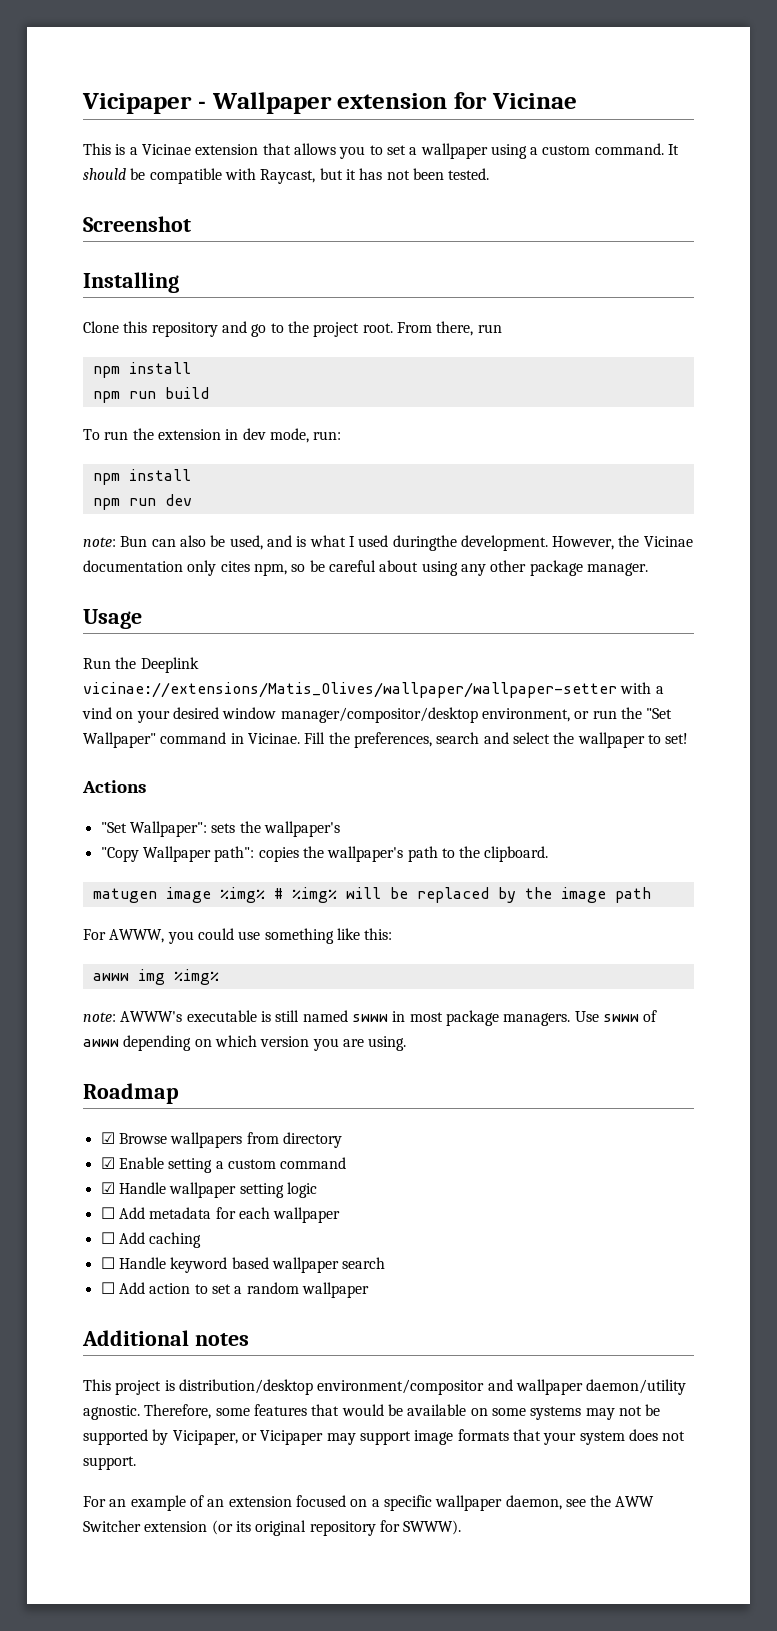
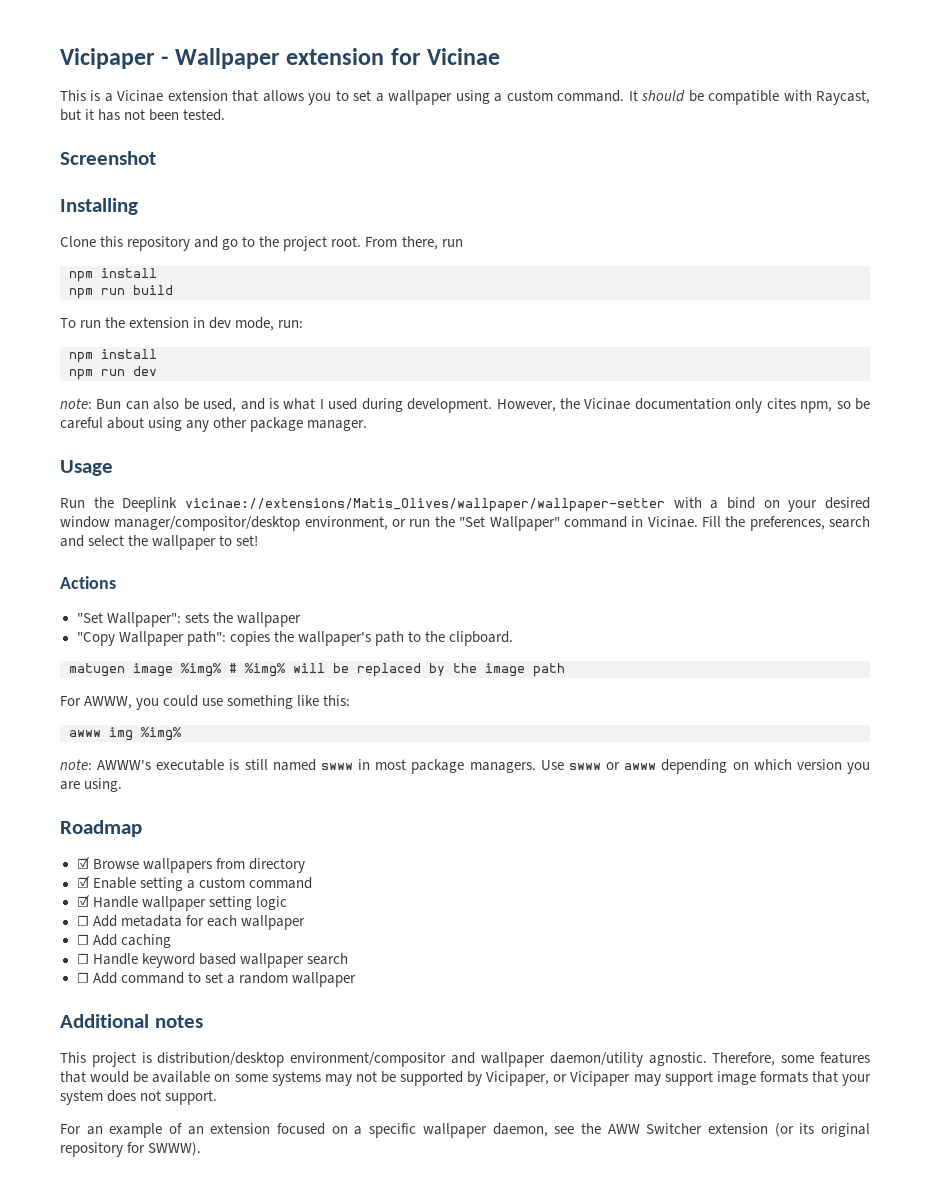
[392,535,457,551] duringthe -> [361,398,403,412] during
[82,707,112,719] vind -> [726,497,755,509] bind
[263,821,340,837] wallpaper's -> [236,612,301,627] wallpaper
[643,1010,658,1022] of -> [606,762,621,770] or
[149,1283,191,1294] action -> [120,972,184,984] command

